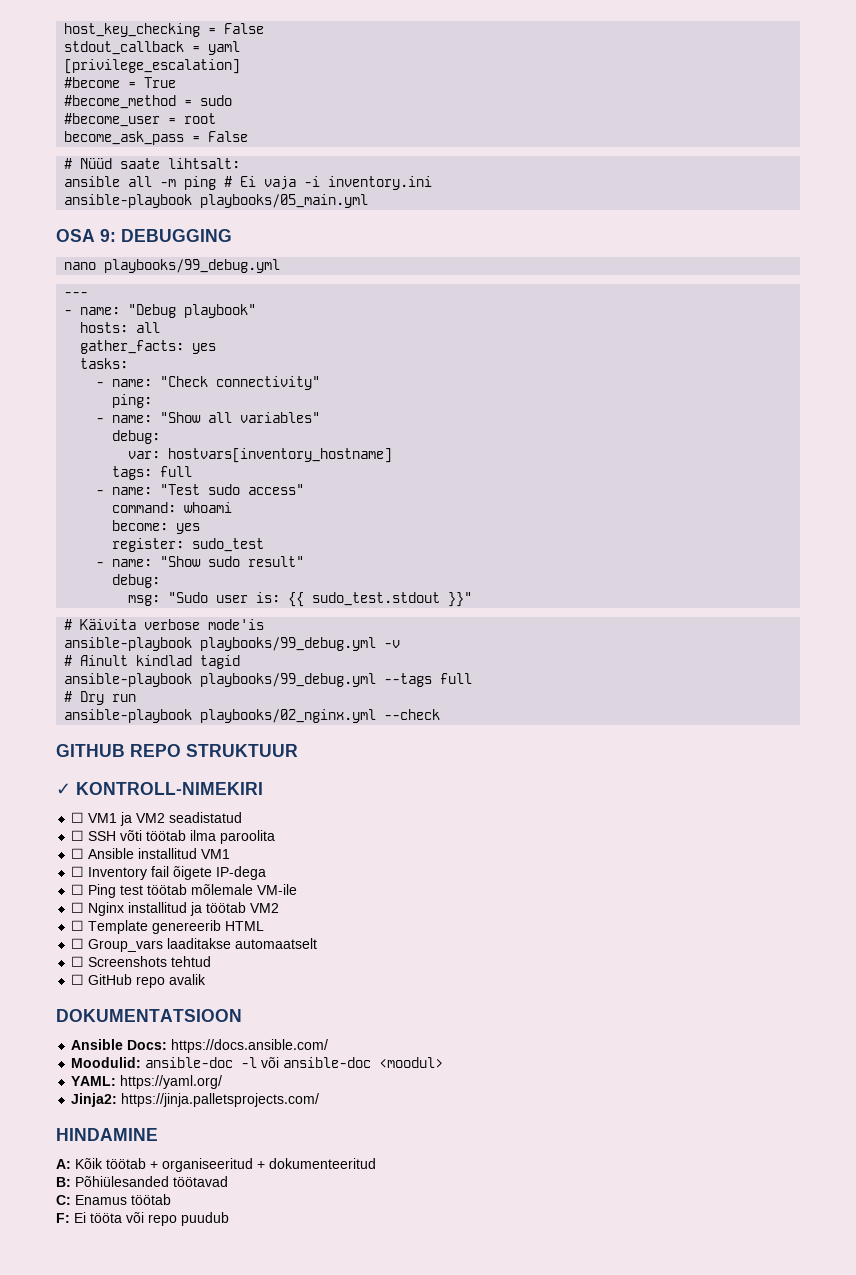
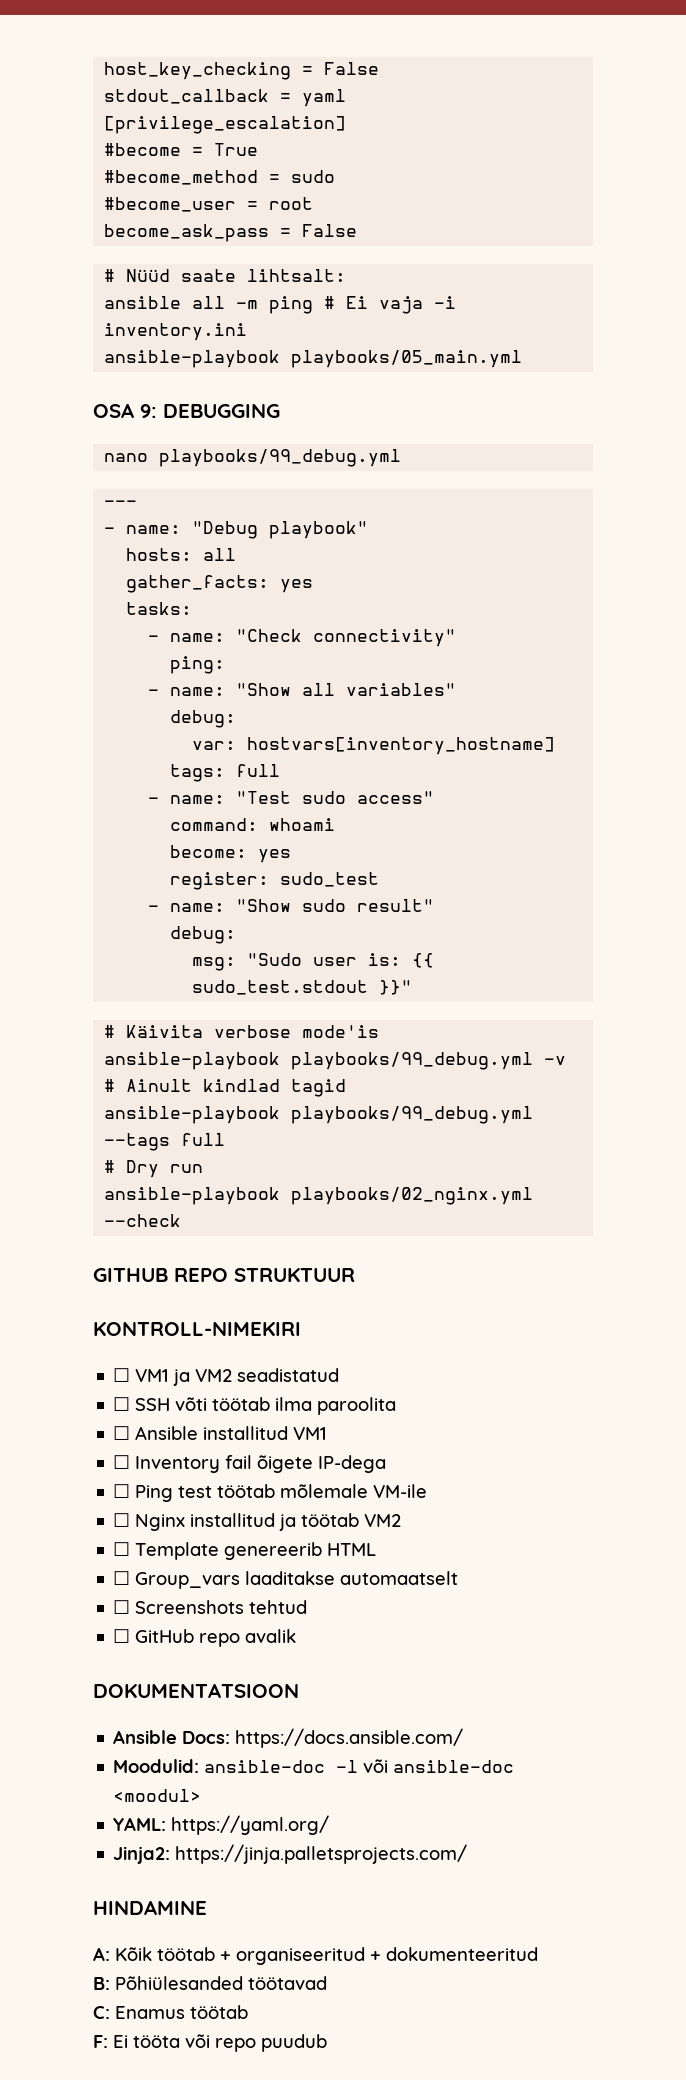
[56,783,71,795] ✓ -> (355, 1275) none

